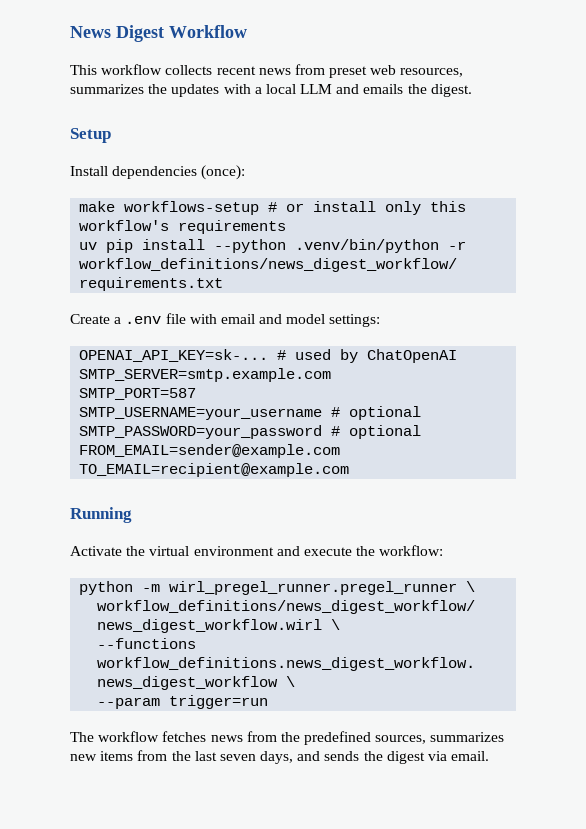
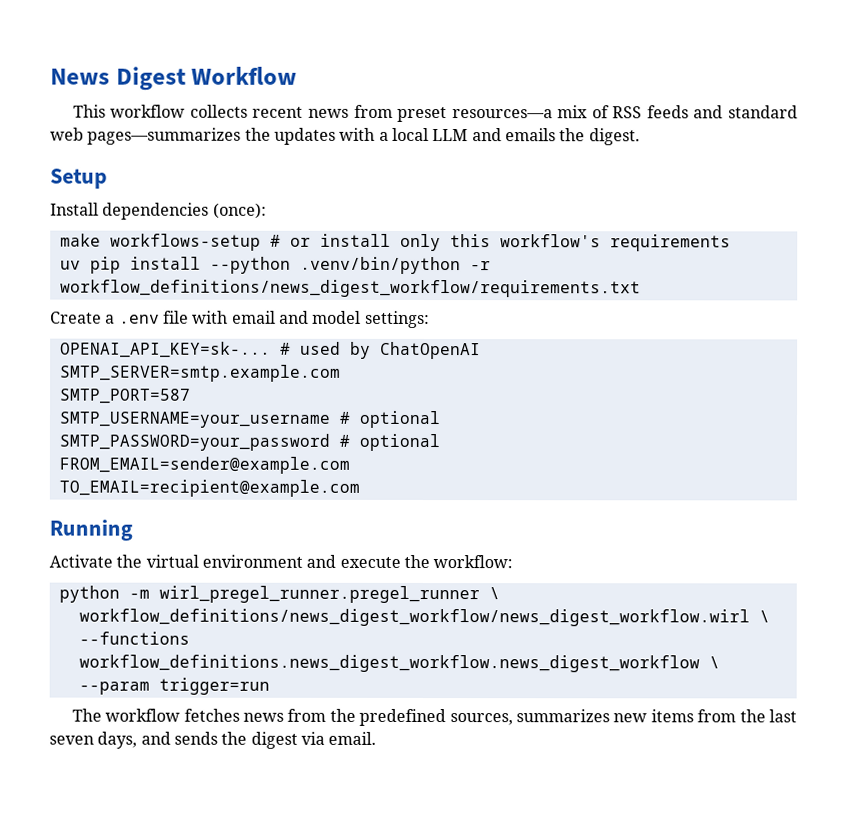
[370,65,464,77] [70,84,144,94] web resources, summarizes -> [451,105,799,119] [50,127,242,145] resources—a mix of RSS feeds and standard web pages—summarizes

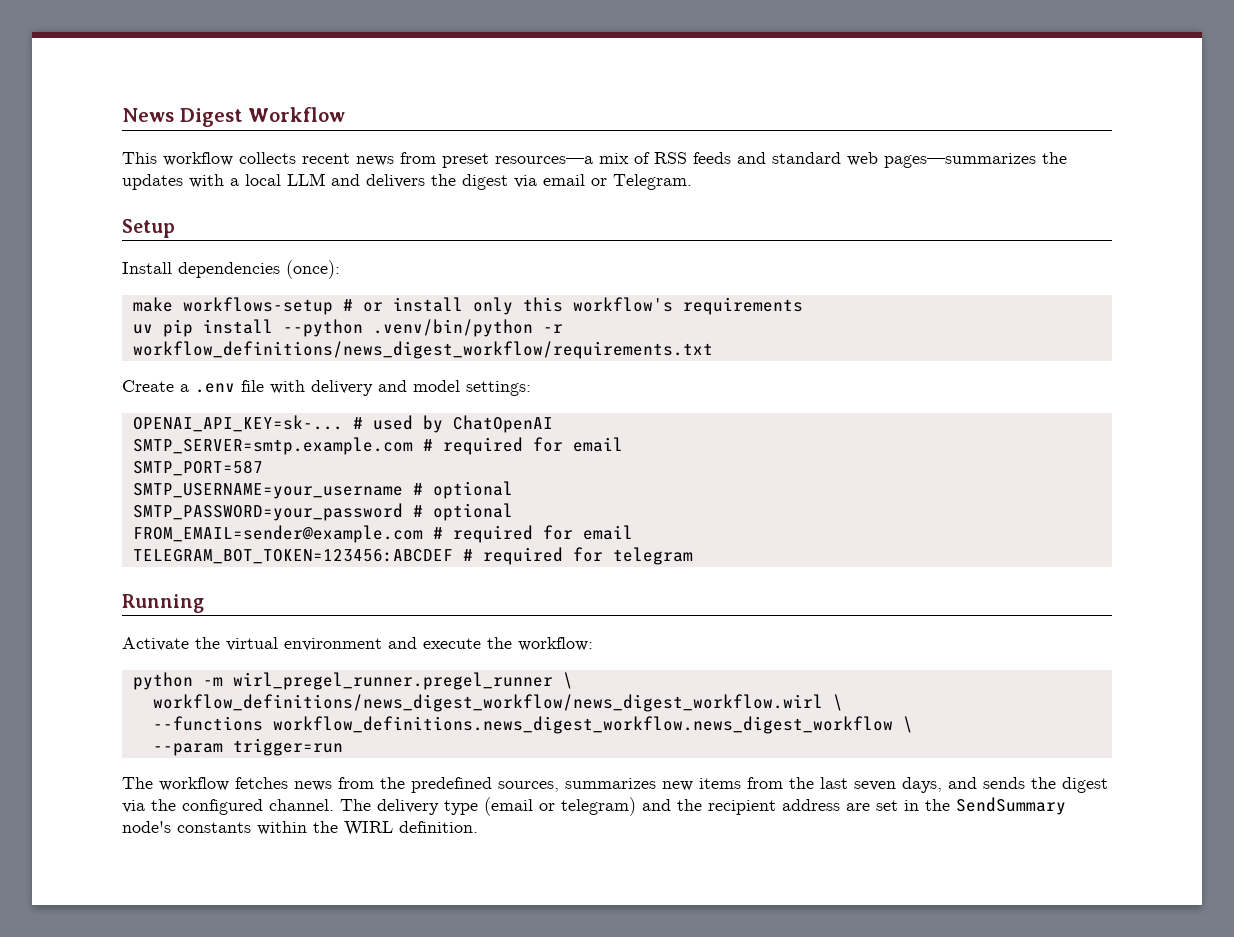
[504,128,640,146] emails the digest. -> [366,174,692,190] delivers the digest via email or Telegram.
[231,310,276,324] email -> [311,380,373,396] delivery
(341, 373) none -> [422,437,623,455] # required for email
[58,479,360,497] // TO_EMAIL=recipient@example.com -> [432,525,633,543] [132,547,693,565] # required for email // TELEGRAM_BOT_TOKEN=123456:ABCDEF # required for telegram
[328,731,377,745] email. -> [151,797,1066,816] [122,821,478,836] the configured channel. The delivery type (email or telegram) and the recipient address are set in the SendSummary node's constants within the WIRL definition.

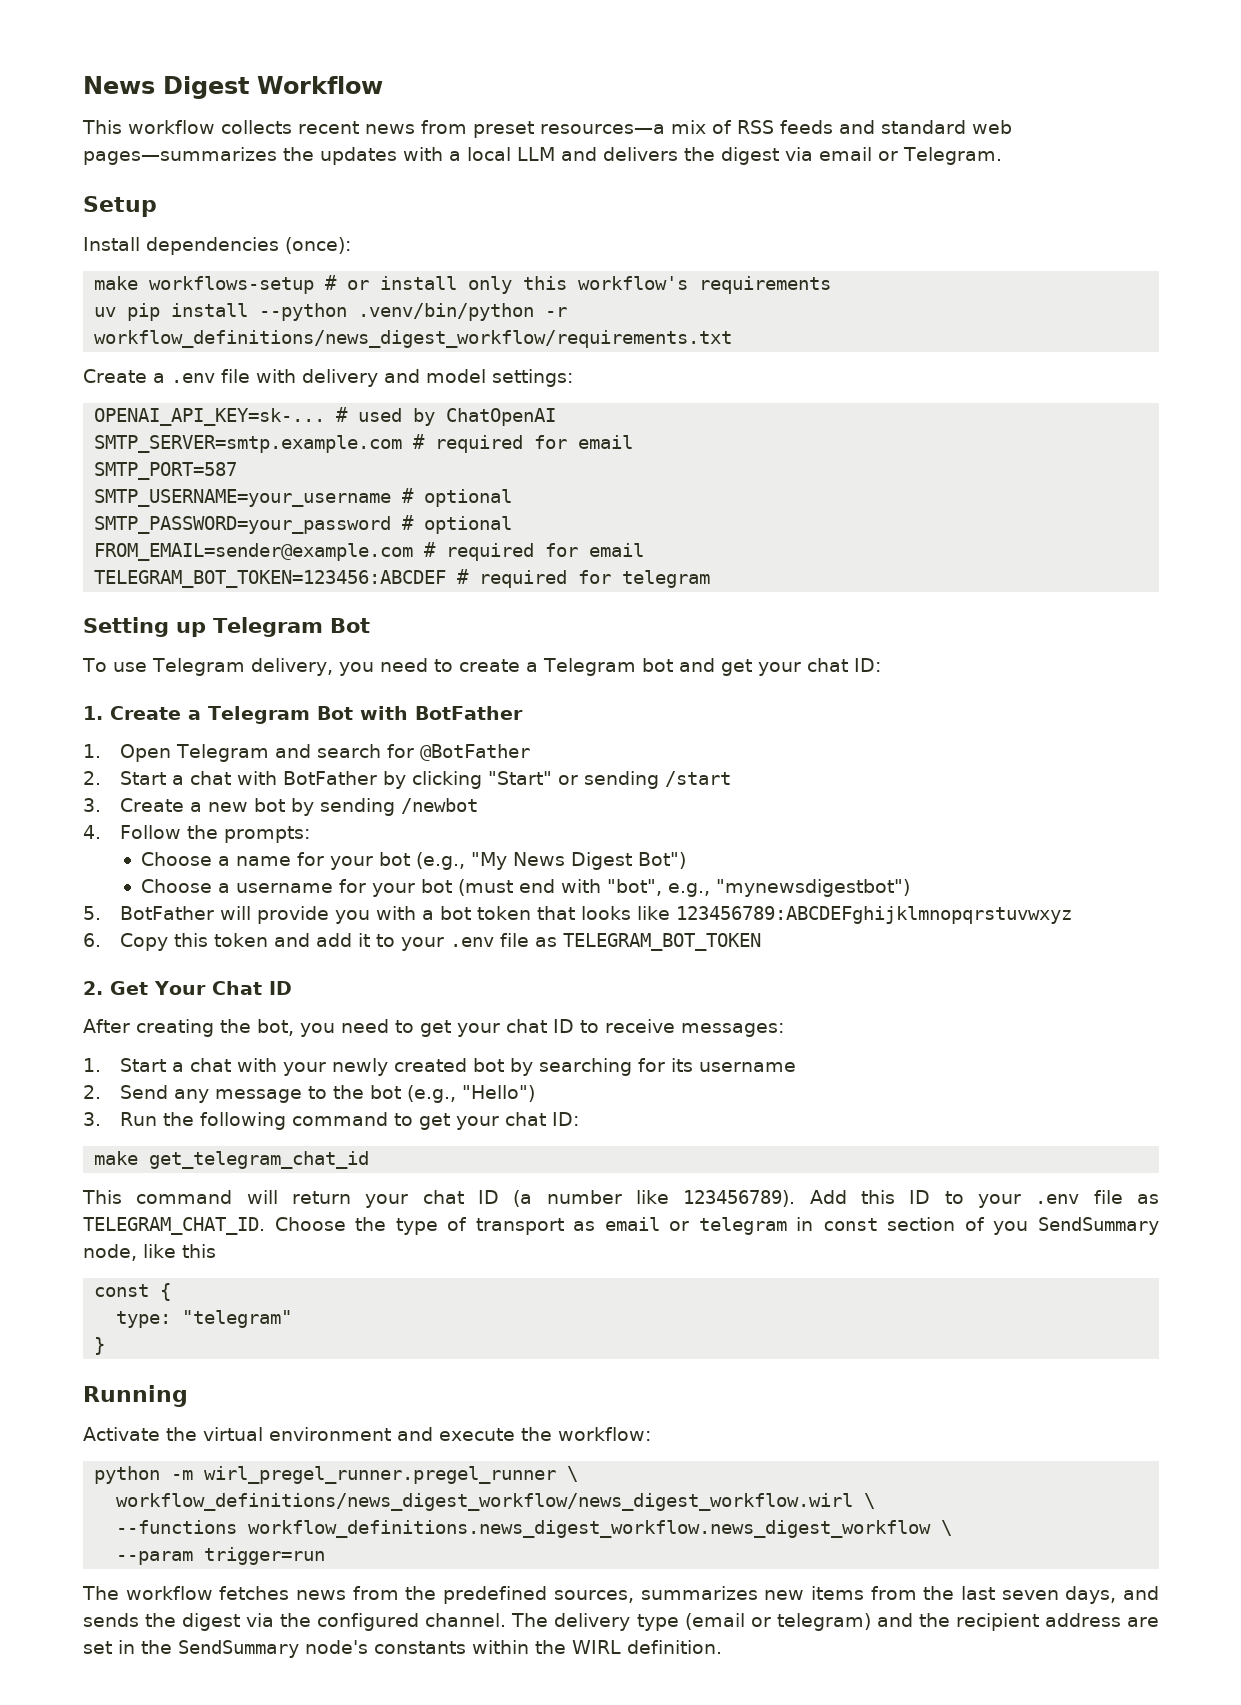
(693, 556) none -> [83,617,370,637] [82,658,881,676] [83,706,523,724] [83,744,531,762] [83,771,732,789] [83,798,479,816] [83,825,311,843] [141,852,687,870] [141,879,911,897] [83,906,1073,924] [83,933,762,951] [83,981,292,995] [83,1019,784,1037] [83,1058,797,1076] [83,1085,536,1103] [83,1112,580,1130] [94,1151,370,1169] [82,1190,1160,1208] [83,1217,1159,1235] [83,1244,216,1261] [94,1283,172,1301] [116,1310,293,1328] [94,1337,106,1355] // Setting up Telegram Bot // To use Telegram delivery, you need to create a Telegram bot and get your chat ID: // 1. Create a Telegram Bot with BotFather // 1. Open Telegram and search for @BotFather // 2. Start a chat with BotFather by clicking "Start" or sending /start // 3. Create a new bot by sending /newbot // 4. Follow the prompts: // Choose a name for your bot (e.g., "My News Digest Bot") // Choose a username for your bot (must end with "bot", e.g., "mynewsdigestbot") // 5. BotFather will provide you with a bot token that looks like 123456789:ABCDEFghijklmnopqrstuvwxyz // 6. Copy this token and add it to your .env file as TELEGRAM_BOT_TOKEN // 2. Get Your Chat ID // After creating the bot, you need to get your chat ID to receive messages: // 1. Start a chat with your newly created bot by searching for its username // 2. Send any message to the bot (e.g., "Hello") // 3. Run the following command to get your chat ID: // make get_telegram_chat_id // This command will return your chat ID (a number like 123456789). Add this ID to your .env file as TELEGRAM_CHAT_ID. Choose the type of transport as email or telegram in const section of you SendSummary node, like this // const { // type: "telegram" // }

